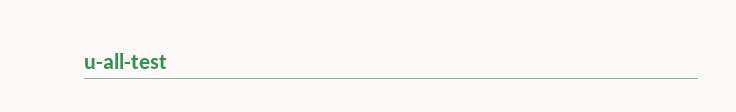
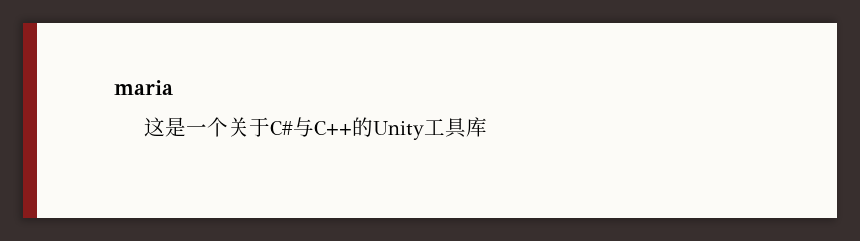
[84,53,167,69] u-all-test -> [114,80,173,95] [144,117,488,140] maria // 这是一个关于C#与C++的Unity工具库

